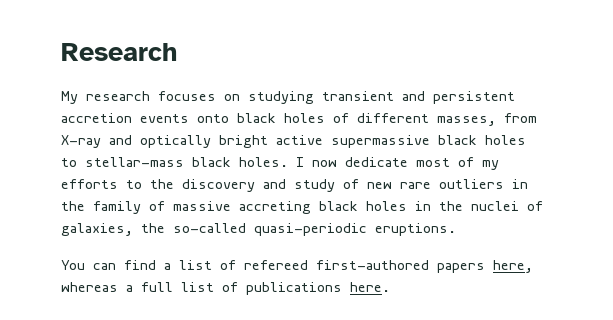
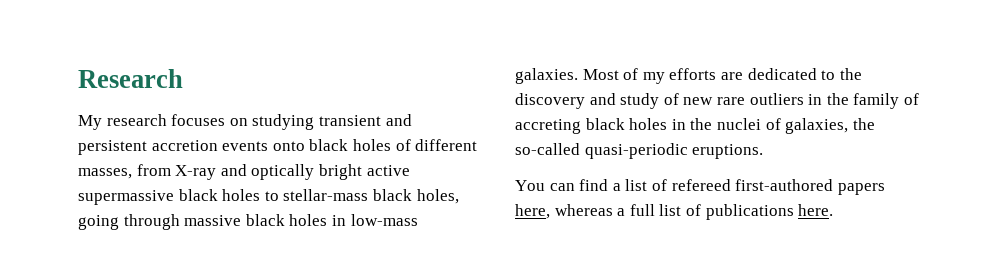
[239,157,450,167] holes. I now dedicate most -> [416,189,459,204] [78,214,418,230] [515,68,619,84] holes, going through massive black holes in low-mass galaxies. Most
(118, 184) none -> [720,68,817,80] are dedicated
[173,201,231,211] massive -> (919, 99) none

